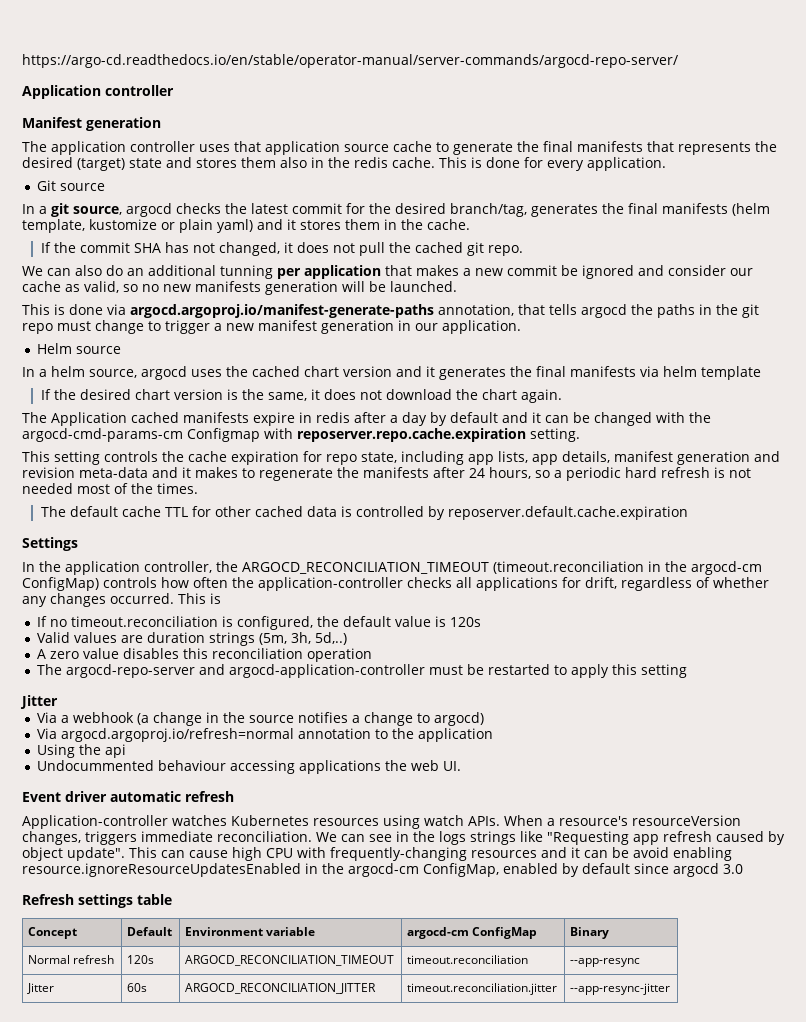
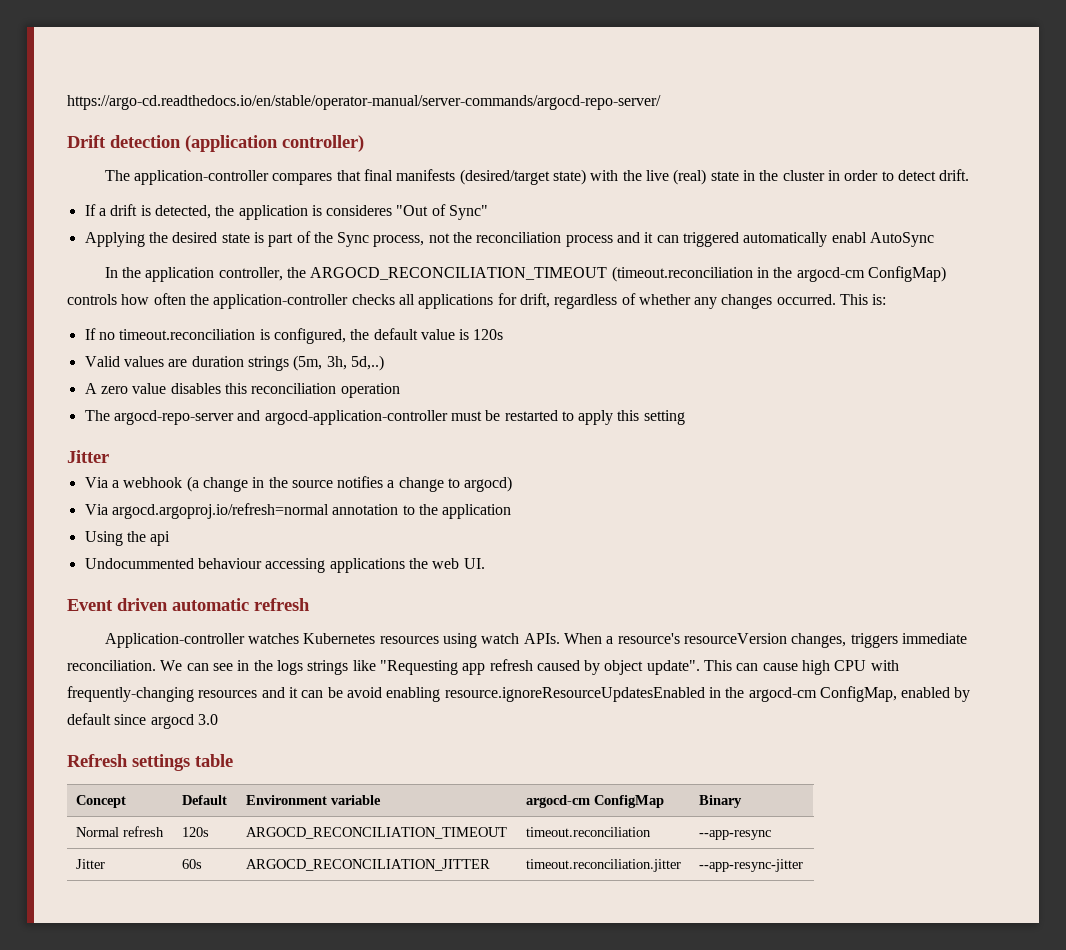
[22,85,174,99] [22,117,161,131] [22,141,777,155] [22,157,666,171] [36,180,105,191] [22,203,770,217] [22,219,470,233] [40,242,523,256] [22,265,753,279] [22,281,457,295] [22,304,759,318] [22,320,521,334] [36,343,121,354] [22,366,761,380] [40,389,562,403] [22,412,711,426] [22,428,580,442] [22,451,780,465] [22,467,751,481] [22,483,198,494] [40,506,688,520] [22,537,78,551] Application controller // Manifest generation // The application controller uses that application source cache to generate the final manifests that represents the desired (target) state and stores them also in the redis cache. This is done for every application. // Git source // In a git source, argocd checks the latest commit for the desired branch/tag, generates the final manifests (helm template, kustomize or plain yaml) and it stores them in the cache. // If the commit SHA has not changed, it does not pull the cached git repo. // We can also do an additional tunning per application that makes a new commit be ignored and consider our cache as valid, so no new manifests generation will be launched. // This is done via argocd.argoproj.io/manifest-generate-paths annotation, that tells argocd the paths in the git repo must change to trigger a new manifest generation in our application. // Helm source // In a helm source, argocd uses the cached chart version and it generates the final manifests via helm template // If the desired chart version is the same, it does not download the chart again. // The Application cached manifests expire in redis after a day by default and it can be changed with the argocd-cmd-params-cm Configmap with reposerver.repo.cache.expiration setting. // This setting controls the cache expiration for repo state, including app lists, app details, manifest generation and revision meta-data and it makes to regenerate the manifests after 24 hours, so a periodic hard refresh is not needed most of the times. // The default cache TTL for other cached data is controlled by reposerver.default.cache.expiration // Settings -> [67,135,364,152] [104,169,970,185] [84,204,489,220] [84,231,935,247] Drift detection (application controller) // The application-controller compares that final manifests (desired/target state) with the live (real) state in the cluster in order to detect drift. // If a drift is detected, the application is consideres "Out of Sync" // Applying the desired state is part of the Sync process, not the reconciliation process and it can triggered automatically enabl AutoSync
[210,593,221,604] is -> [872,294,887,305] is:
[65,791,107,802] driver -> [117,598,168,611] driven

